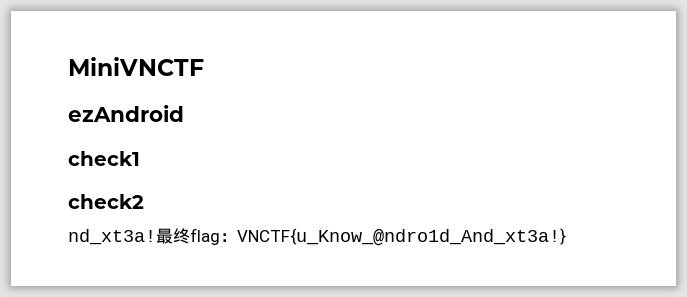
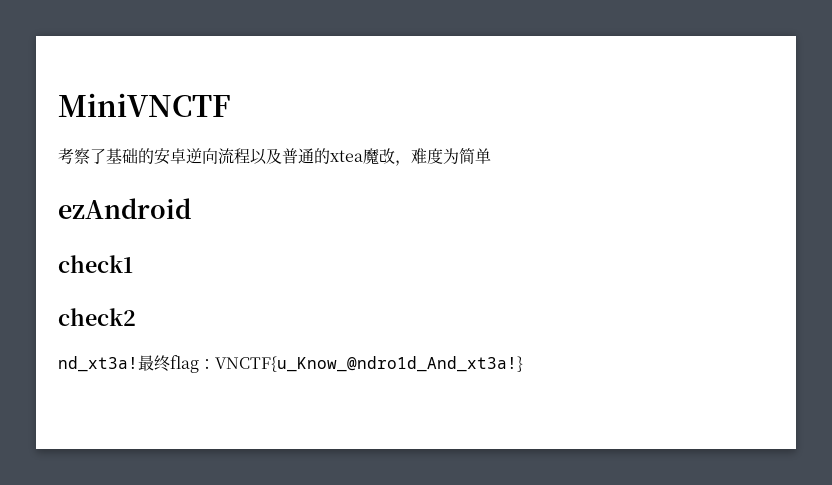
(204, 66) none -> [58,148,491,166] // 考察了基础的安卓逆向流程以及普通的xtea魔改，难度为简单

